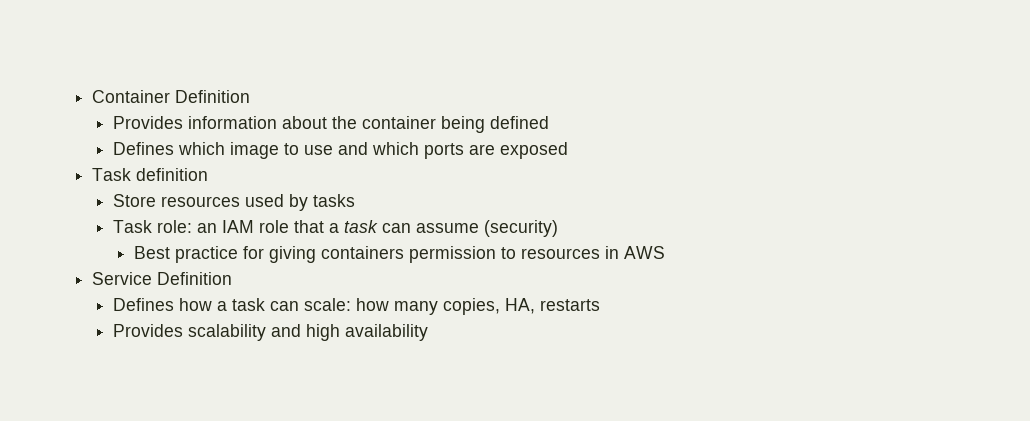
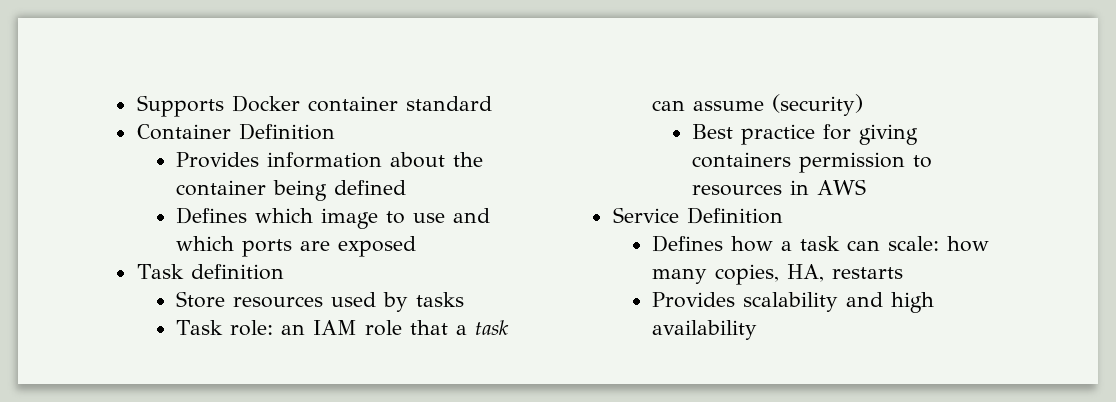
(92, 96) none -> [136,95,492,117] Supports Docker container standard //

